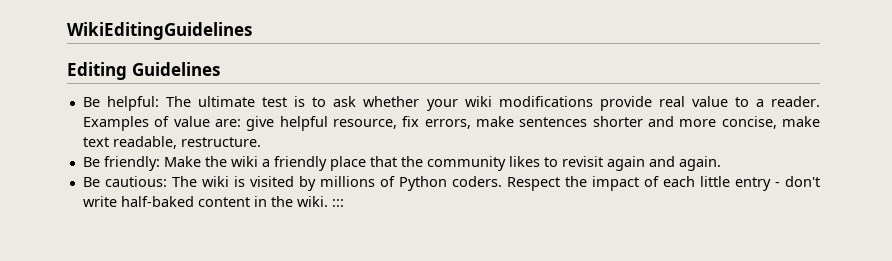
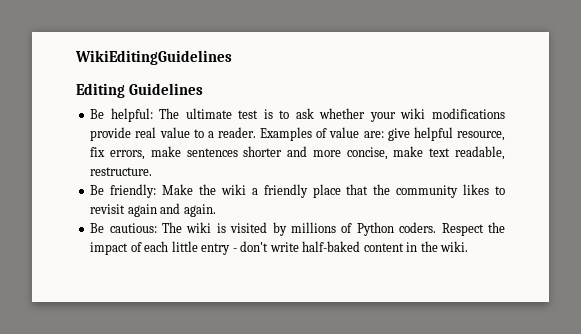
[331,199,344,207] ::: -> (469, 246) none

